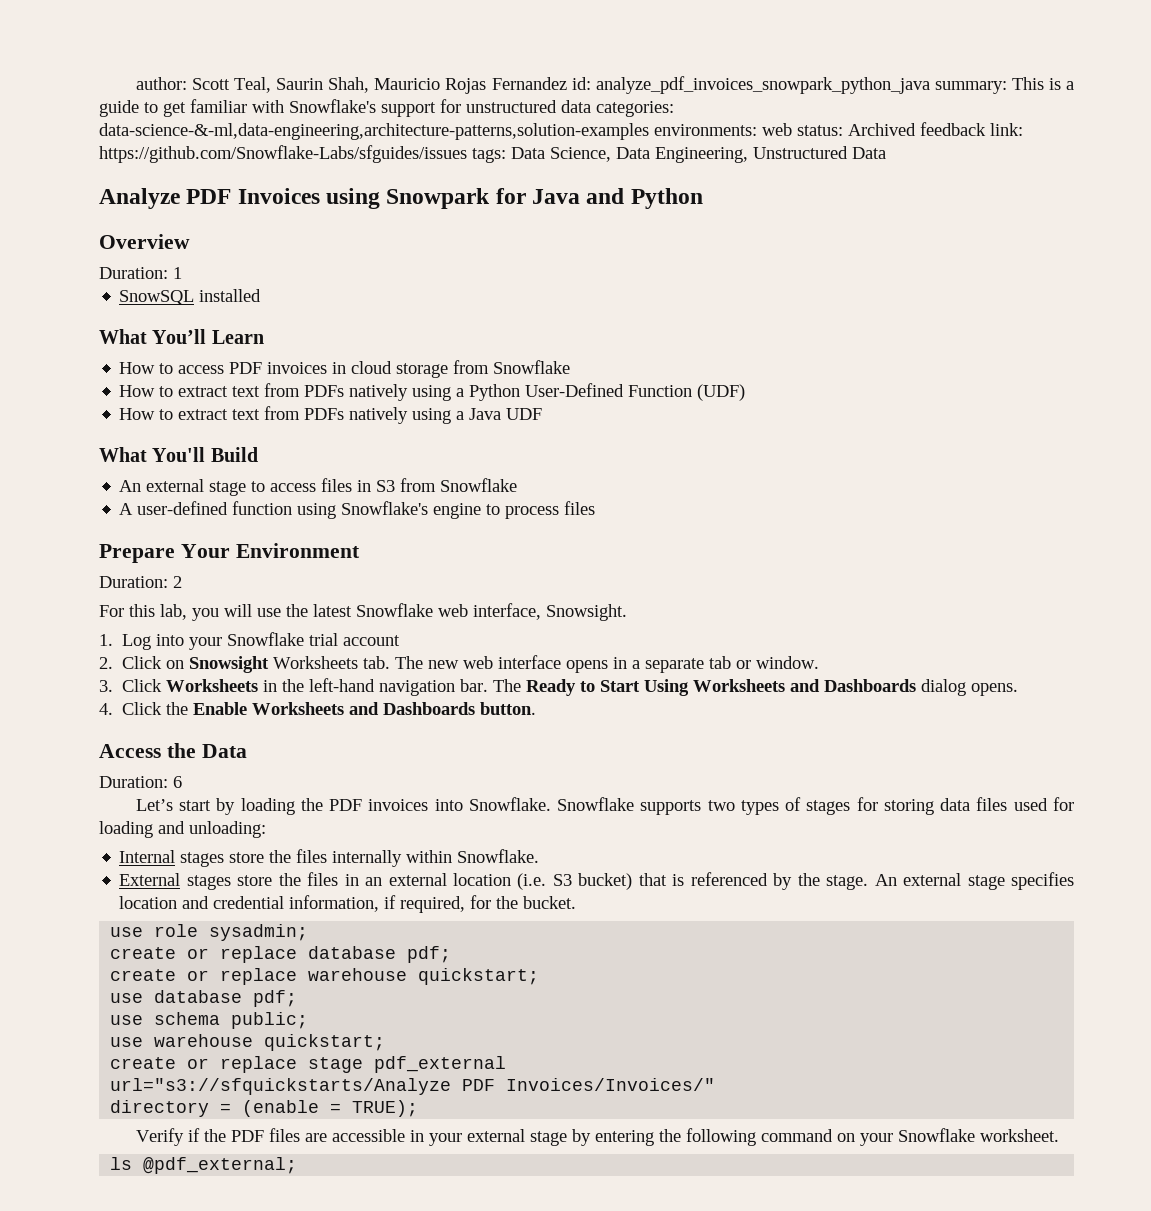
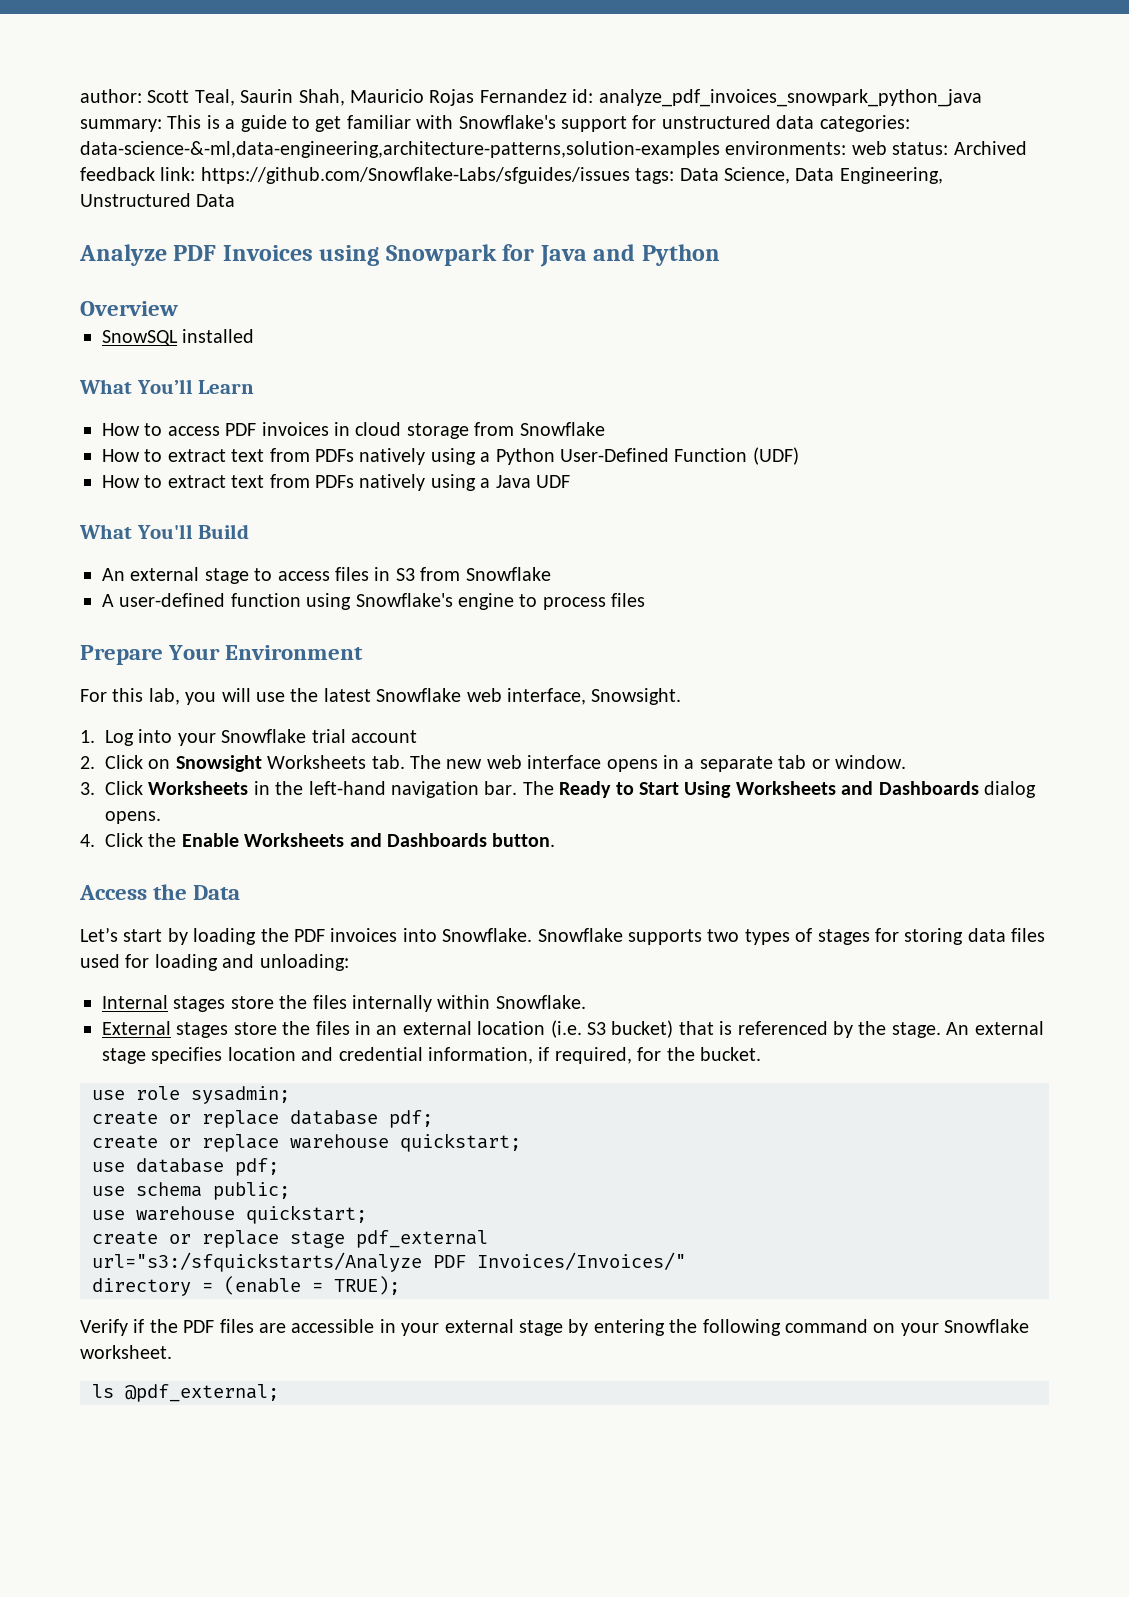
[99,267,182,279] // Duration: 1 -> (178, 308) none
[99,576,182,588] // Duration: 2 -> (364, 652) none
[99,776,182,788] // Duration: 6 -> (241, 892) none
[110,1078,452,1095] url="s3://sfquickstarts/Analyze -> [92,1252,422,1272] url="s3:/sfquickstarts/Analyze

